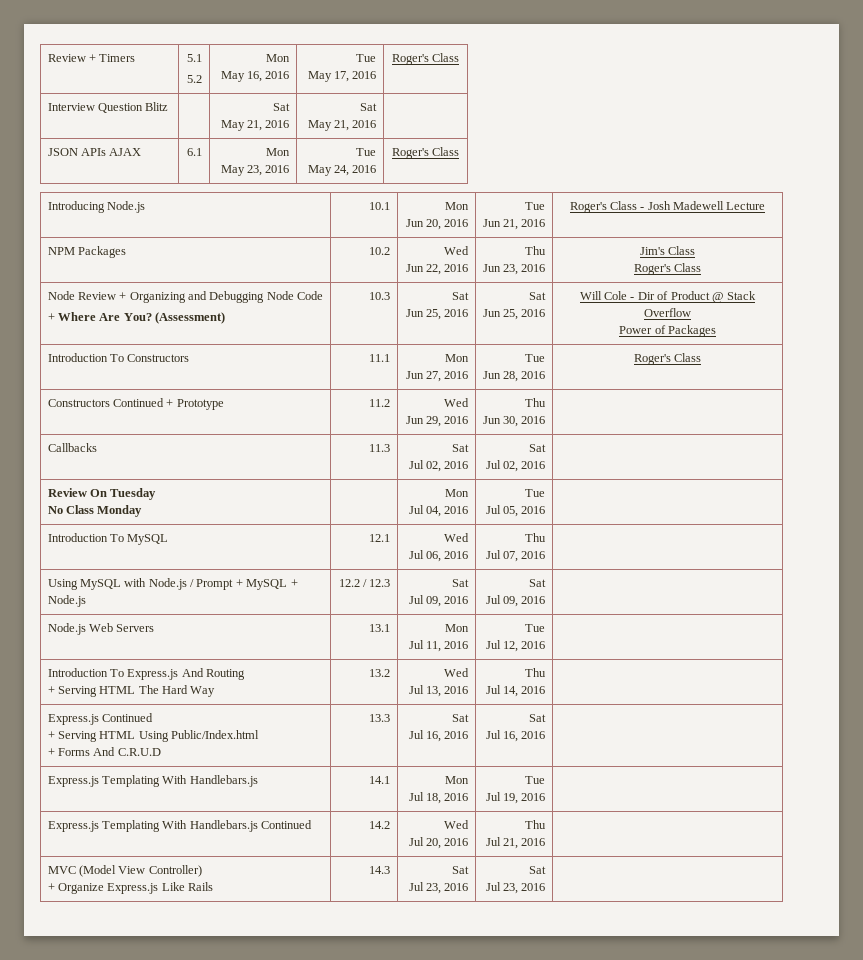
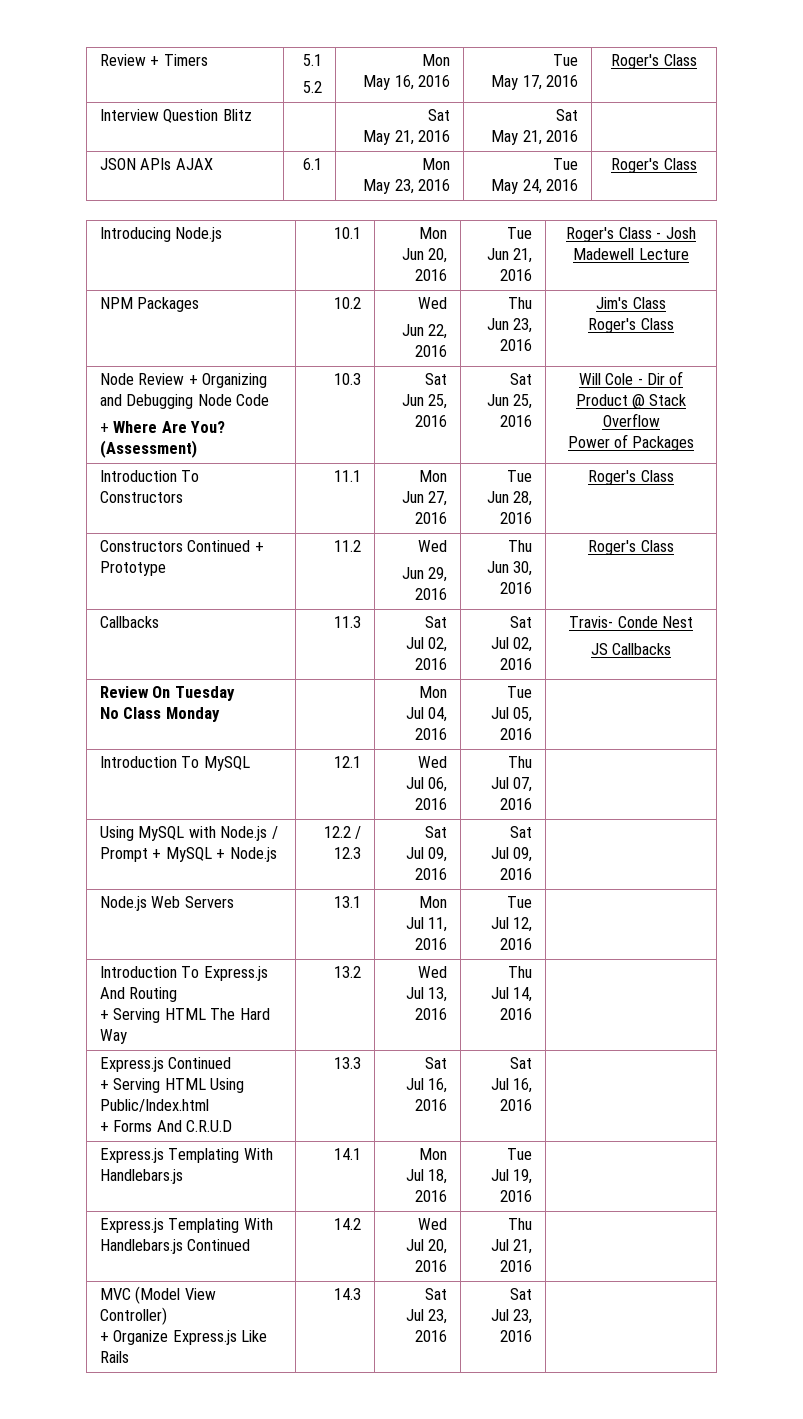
(546, 420) none -> [588,540,674,555] Roger's Class
(546, 465) none -> [569,616,693,628] [590,643,672,655] Travis- Conde Nest // JS Callbacks

